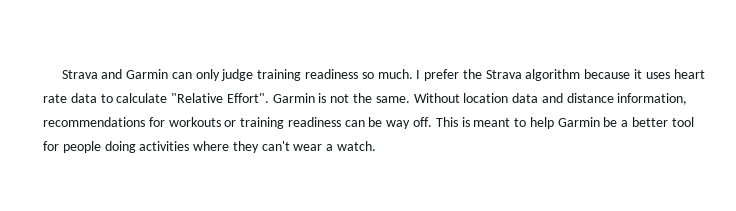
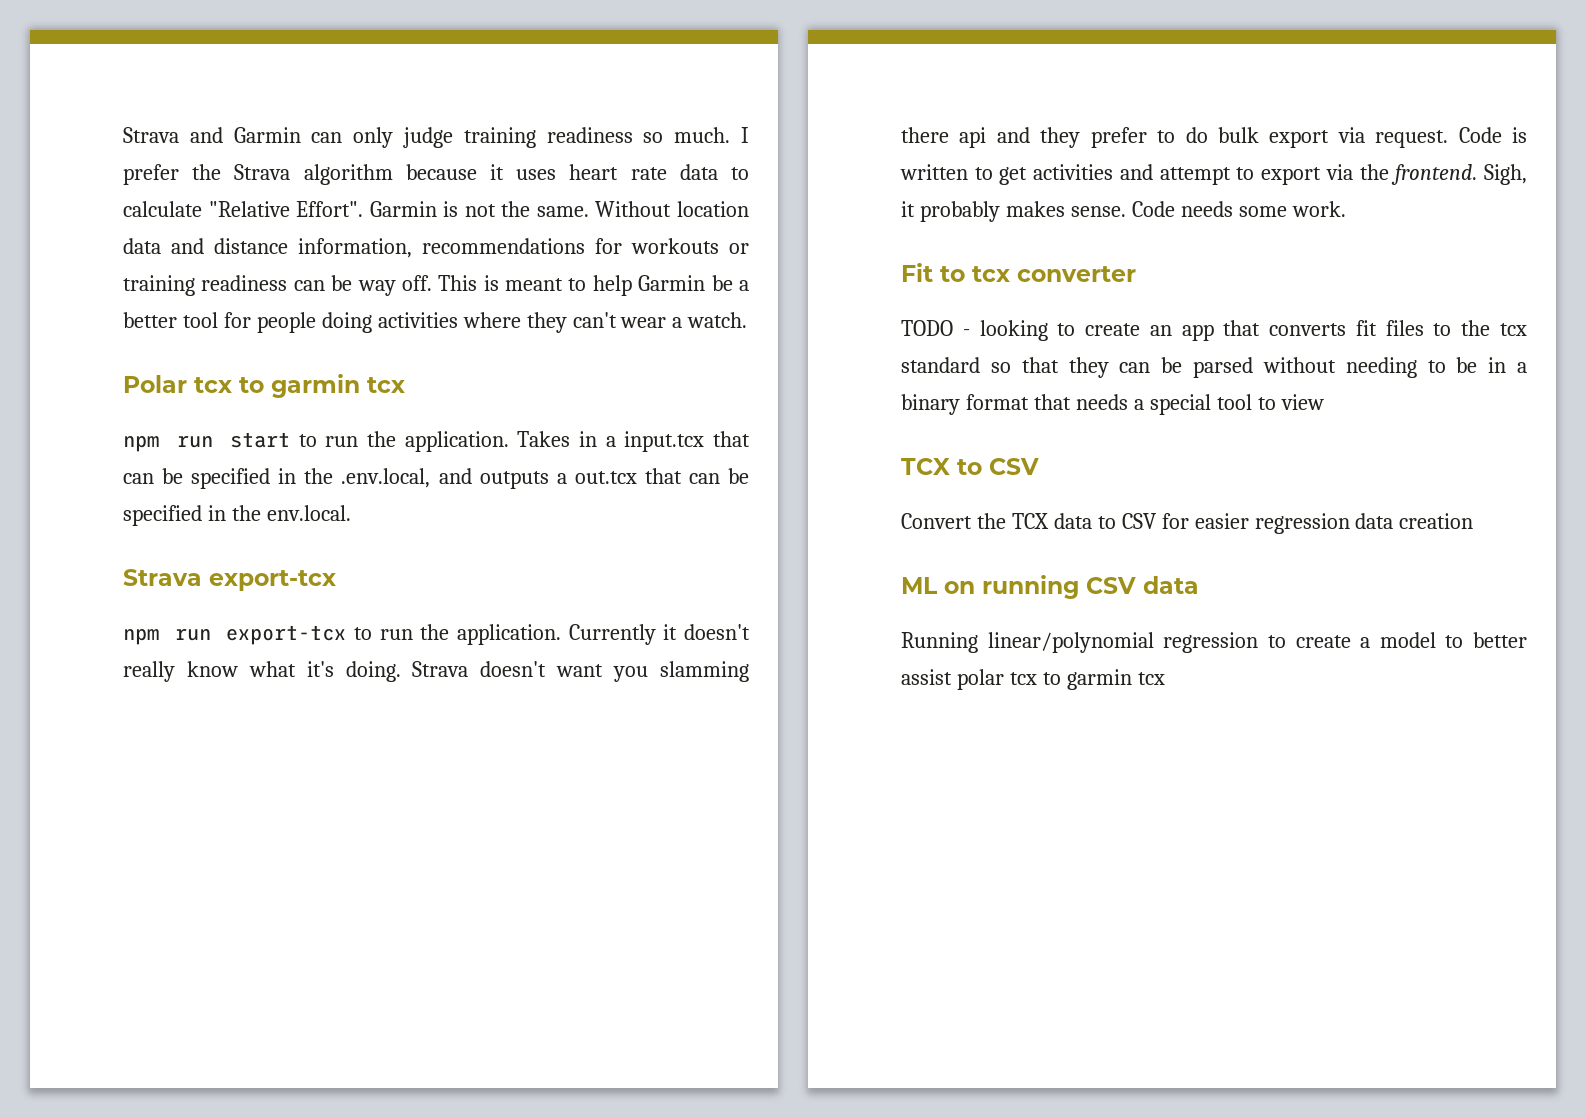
(377, 146) none -> [123,374,405,398] [123,431,750,452] [123,468,750,489] [123,505,351,526] [123,569,336,591] [123,624,750,645] [123,661,750,682] [901,127,1527,148] [900,164,1527,185] [901,201,1346,222] [901,263,1136,282] [901,320,1527,341] [901,357,1527,378] [901,394,1324,415] [901,458,1039,475] [901,513,1474,534] [901,575,1199,599] [901,632,1527,653] [901,669,1165,690] // Polar tcx to garmin tcx // npm run start to run the application. Takes in a input.tcx that can be specified in the .env.local, and outputs a out.tcx that can be specified in the env.local. // Strava export-tcx // npm run export-tcx to run the application. Currently it doesn't really know what it's doing. Strava doesn't want you slamming there api and they prefer to do bulk export via request. Code is written to get activities and attempt to export via the frontend. Sigh, it probably makes sense. Code needs some work. // Fit to tcx converter // TODO - looking to create an app that converts fit files to the tcx standard so that they can be parsed without needing to be in a binary format that needs a special tool to view // TCX to CSV // Convert the TCX data to CSV for easier regression data creation // ML on running CSV data // Running linear/polynomial regression to create a model to better assist polar tcx to garmin tcx

